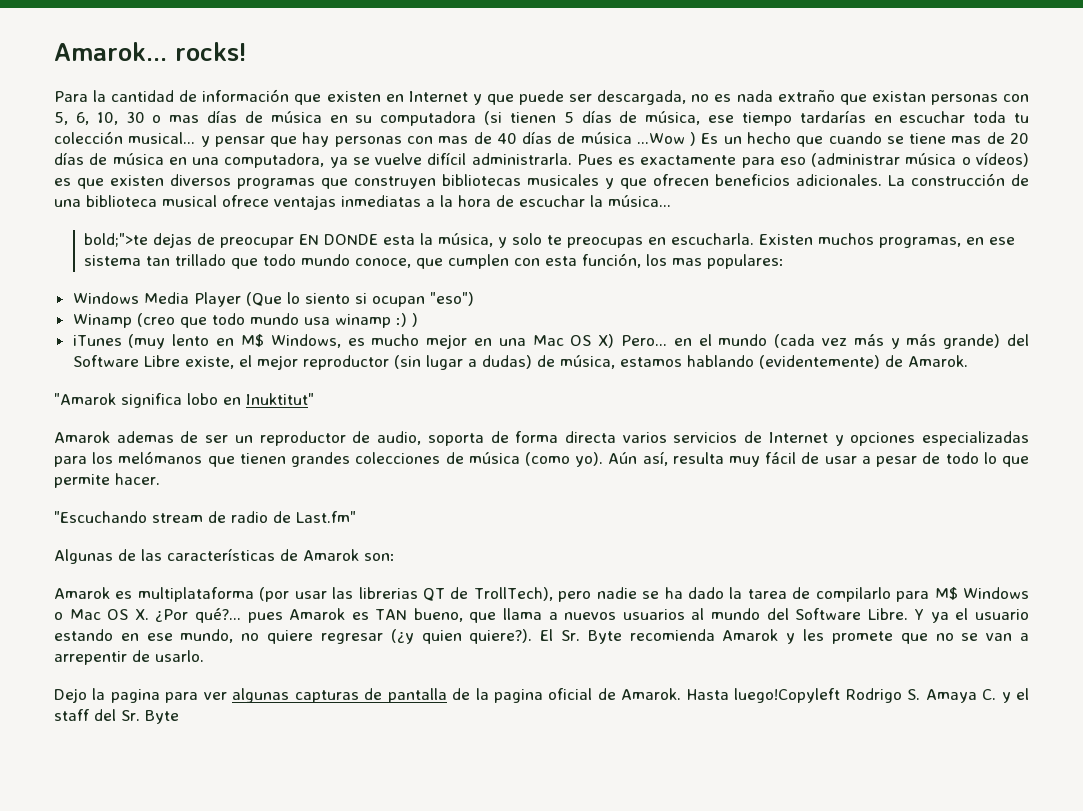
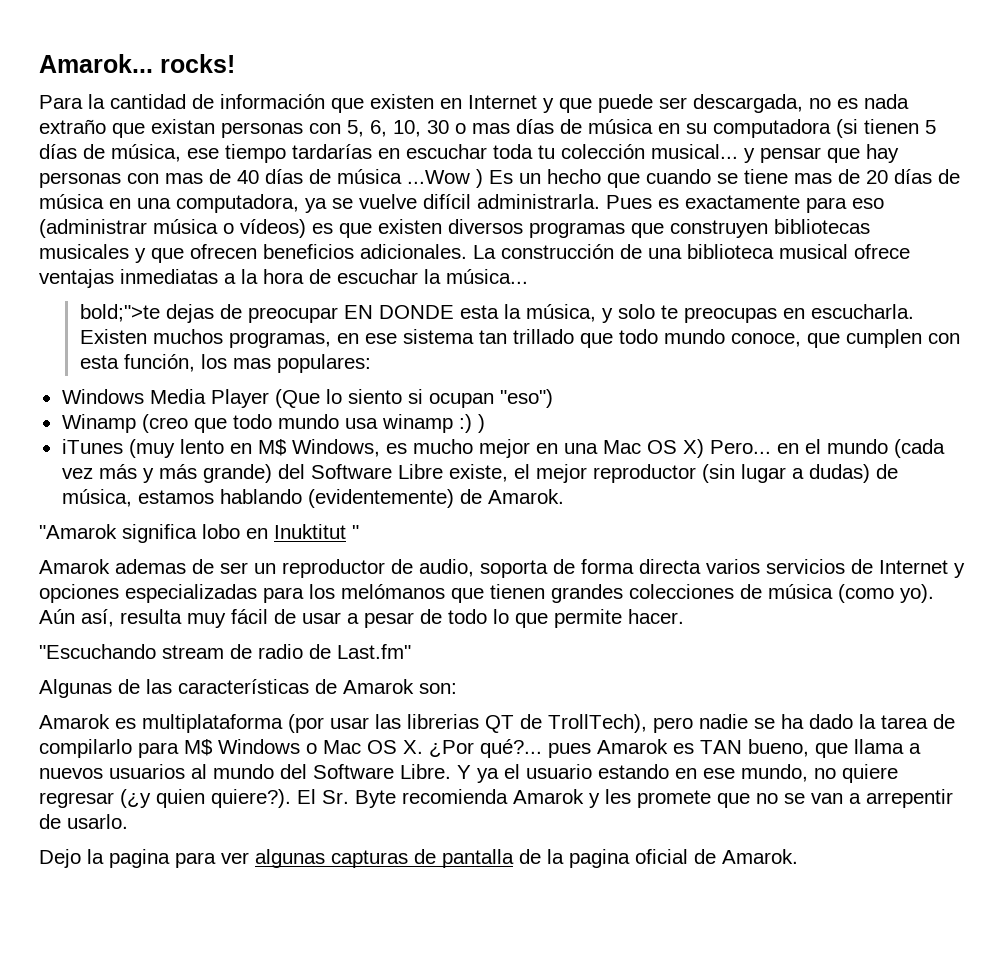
[246,393,314,405] Inuktitut" -> [274,524,359,539] Inuktitut "
[686,688,1030,703] [54,709,179,724] Hasta luego!Copyleft Rodrigo S. Amaya C. y el staff del Sr. Byte -> (798, 856) none

